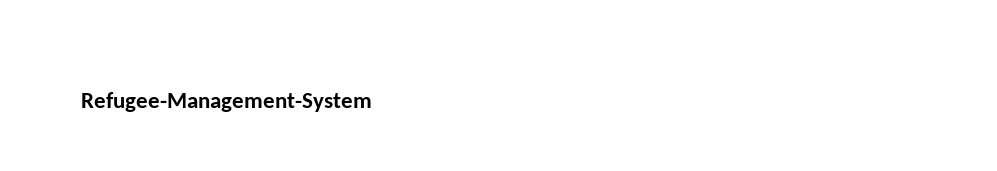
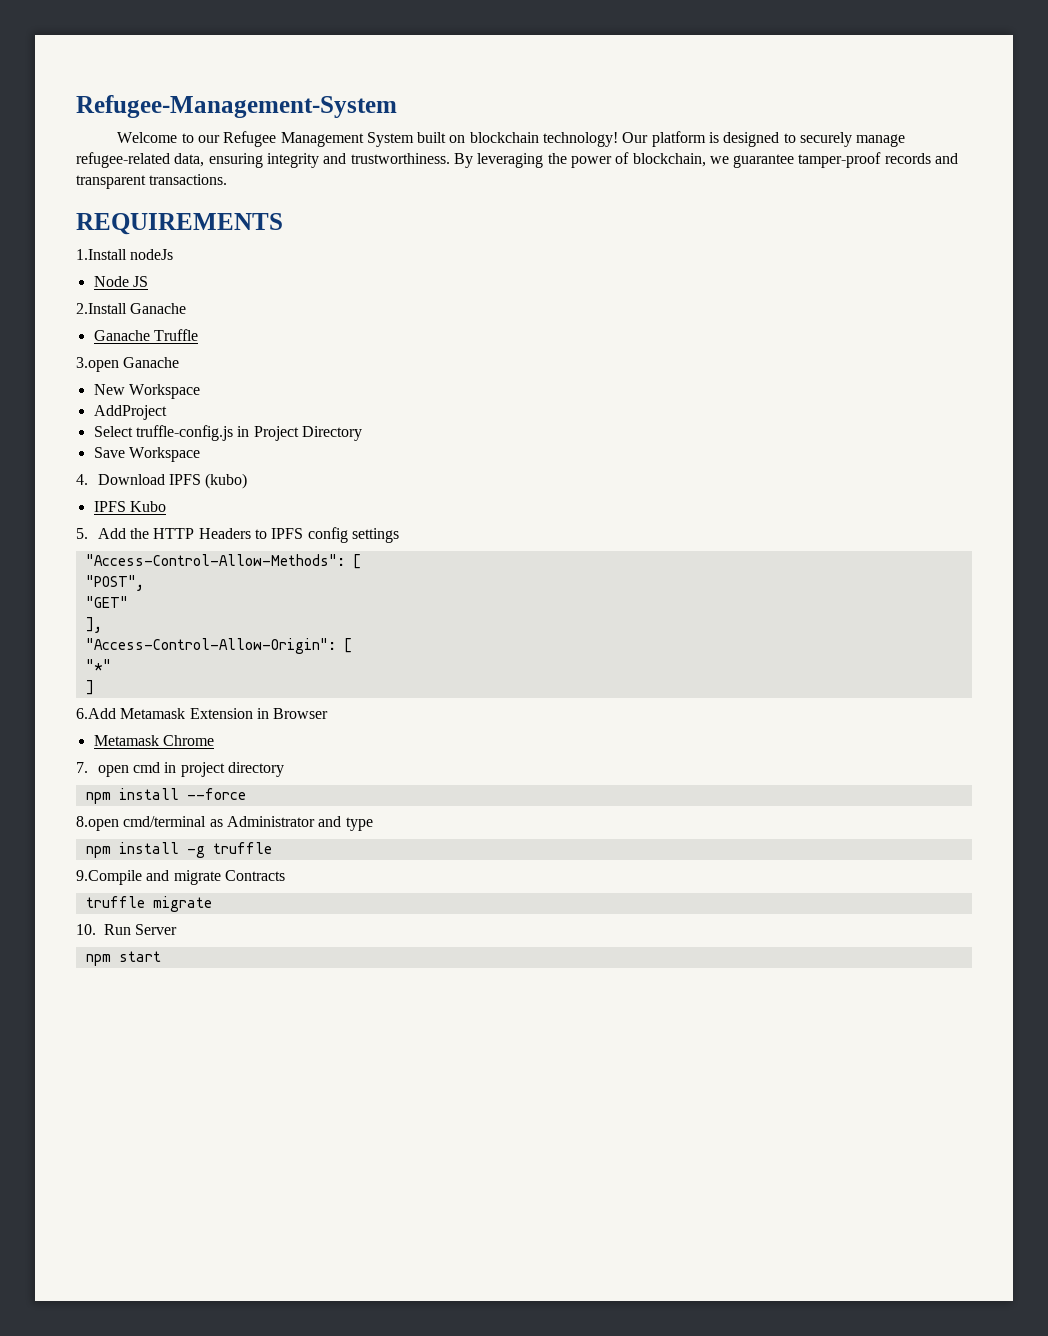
(372, 102) none -> [117,131,906,147] [76,152,959,168] [76,174,228,189] [76,213,283,235] [76,249,174,260] [93,276,148,287] [76,303,187,314] [93,329,198,341] [76,357,180,372] [93,384,200,399] [93,405,167,420] [93,425,362,441] [93,447,200,462] [76,473,248,489] [93,501,166,512] [76,527,399,543] [85,554,361,569] [85,575,144,591] [85,596,128,608] [85,617,102,633] [85,638,352,654] [85,659,111,671] [85,680,94,695] [76,708,329,719] [93,735,214,746] [76,762,284,777] [85,788,246,804] [76,816,373,831] [85,842,272,858] [76,870,285,885] [85,896,212,912] [76,924,178,935] [85,951,161,966] // Welcome to our Refugee Management System built on blockchain technology! Our platform is designed to securely manage refugee-related data, ensuring integrity and trustworthiness. By leveraging the power of blockchain, we guarantee tamper-proof records and transparent transactions. // REQUIREMENTS // 1.Install nodeJs // Node JS // 2.Install Ganache // Ganache Truffle // 3.open Ganache // New Workspace // AddProject // Select truffle-config.js in Project Directory // Save Workspace // 4. Download IPFS (kubo) // IPFS Kubo // 5. Add the HTTP Headers to IPFS config settings // "Access-Control-Allow-Methods": [ // "POST", // "GET" // ], // "Access-Control-Allow-Origin": [ // "*" // ] // 6.Add Metamask Extension in Browser // Metamask Chrome // 7. open cmd in project directory // npm install --force // 8.open cmd/terminal as Administrator and type // npm install -g truffle // 9.Compile and migrate Contracts // truffle migrate // 10. Run Server // npm start

